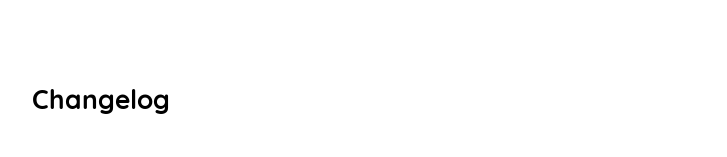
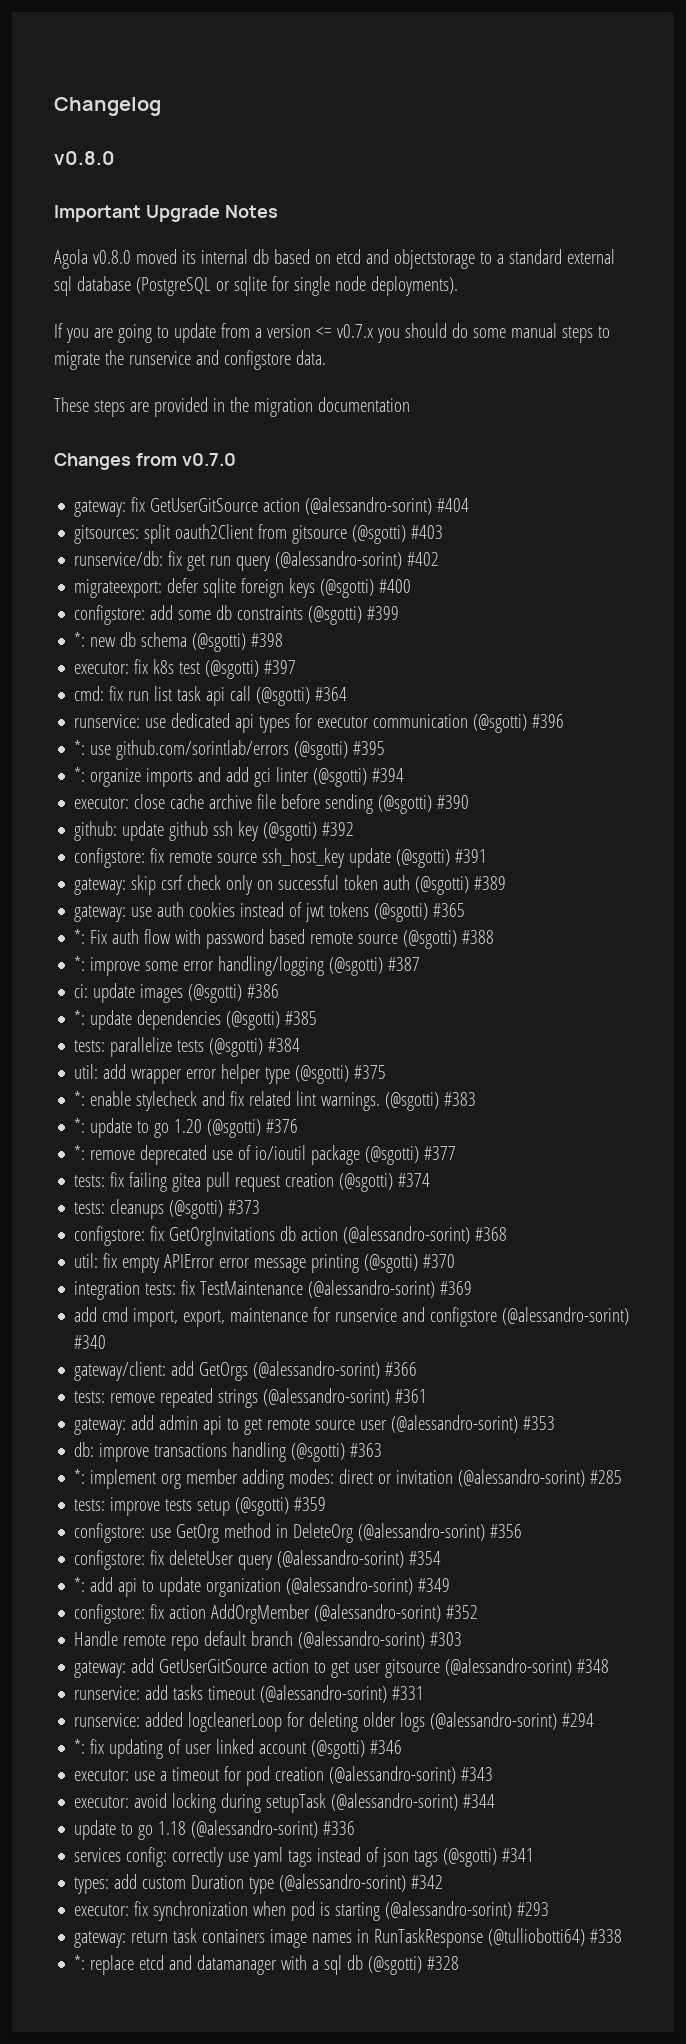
(170, 101) none -> [54,151,115,165] [54,205,278,222] [54,249,615,269] [54,276,458,296] [54,323,610,343] [54,350,326,370] [54,397,410,417] [54,453,236,470] [74,497,470,517] [74,524,444,544] [74,551,440,571] [74,578,412,598] [74,605,400,625] [74,632,284,652] [74,659,297,679] [74,686,348,706] [74,713,565,733] [74,740,386,760] [74,767,405,787] [74,794,470,814] [74,821,355,841] [74,848,488,868] [74,875,507,895] [74,902,466,922] [74,929,495,949] [74,956,421,976] [74,983,280,1003] [74,1010,318,1030] [74,1037,301,1057] [74,1064,387,1084] [74,1091,477,1111] [74,1118,299,1138] [74,1145,457,1165] [74,1172,431,1192] [74,1199,261,1219] [74,1226,508,1246] [74,1253,456,1273] [74,1280,473,1300] [74,1307,630,1327] [74,1335,107,1349] [74,1361,418,1381] [74,1388,428,1408] [74,1415,556,1435] [74,1442,383,1462] [74,1469,623,1489] [74,1497,327,1516] [74,1523,523,1543] [74,1550,442,1570] [74,1577,451,1597] [74,1604,479,1624] [74,1631,463,1651] [74,1658,610,1678] [74,1685,425,1703] [74,1712,595,1732] [74,1739,403,1759] [74,1766,494,1786] [74,1793,496,1813] [74,1820,356,1840] [74,1847,535,1867] [74,1874,444,1894] [74,1901,550,1921] [74,1928,623,1948] [74,1955,460,1975] // v0.8.0 // Important Upgrade Notes // Agola v0.8.0 moved its internal db based on etcd and objectstorage to a standard external sql database (PostgreSQL or sqlite for single node deployments). // If you are going to update from a version <= v0.7.x you should do some manual steps to migrate the runservice and configstore data. // These steps are provided in the migration documentation // Changes from v0.7.0 // gateway: fix GetUserGitSource action (@alessandro-sorint) #404 // gitsources: split oauth2Client from gitsource (@sgotti) #403 // runservice/db: fix get run query (@alessandro-sorint) #402 // migrateexport: defer sqlite foreign keys (@sgotti) #400 // configstore: add some db constraints (@sgotti) #399 // *: new db schema (@sgotti) #398 // executor: fix k8s test (@sgotti) #397 // cmd: fix run list task api call (@sgotti) #364 // runservice: use dedicated api types for executor communication (@sgotti) #396 // *: use github.com/sorintlab/errors (@sgotti) #395 // *: organize imports and add gci linter (@sgotti) #394 // executor: close cache archive file before sending (@sgotti) #390 // github: update github ssh key (@sgotti) #392 // configstore: fix remote source ssh_host_key update (@sgotti) #391 // gateway: skip csrf check only on successful token auth (@sgotti) #389 // gateway: use auth cookies instead of jwt tokens (@sgotti) #365 // *: Fix auth flow with password based remote source (@sgotti) #388 // *: improve some error handling/logging (@sgotti) #387 // ci: update images (@sgotti) #386 // *: update dependencies (@sgotti) #385 // tests: parallelize tests (@sgotti) #384 // util: add wrapper error helper type (@sgotti) #375 // *: enable stylecheck and fix related lint warnings. (@sgotti) #383 // *: update to go 1.20 (@sgotti) #376 // *: remove deprecated use of io/ioutil package (@sgotti) #377 // tests: fix failing gitea pull request creation (@sgotti) #374 // tests: cleanups (@sgotti) #373 // configstore: fix GetOrgInvitations db action (@alessandro-sorint) #368 // util: fix empty APIError error message printing (@sgotti) #370 // integration tests: fix TestMaintenance (@alessandro-sorint) #369 // add cmd import, export, maintenance for runservice and configstore (@alessandro-sorint) #340 // gateway/client: add GetOrgs (@alessandro-sorint) #366 // tests: remove repeated strings (@alessandro-sorint) #361 // gateway: add admin api to get remote source user (@alessandro-sorint) #353 // db: improve transactions handling (@sgotti) #363 // *: implement org member adding modes: direct or invitation (@alessandro-sorint) #285 // tests: improve tests setup (@sgotti) #359 // configstore: use GetOrg method in DeleteOrg (@alessandro-sorint) #356 // configstore: fix deleteUser query (@alessandro-sorint) #354 // *: add api to update organization (@alessandro-sorint) #349 // configstore: fix action AddOrgMember (@alessandro-sorint) #352 // Handle remote repo default branch (@alessandro-sorint) #303 // gateway: add GetUserGitSource action to get user gitsource (@alessandro-sorint) #348 // runservice: add tasks timeout (@alessandro-sorint) #331 // runservice: added logcleanerLoop for deleting older logs (@alessandro-sorint) #294 // *: fix updating of user linked account (@sgotti) #346 // executor: use a timeout for pod creation (@alessandro-sorint) #343 // executor: avoid locking during setupTask (@alessandro-sorint) #344 // update to go 1.18 (@alessandro-sorint) #336 // services config: correctly use yaml tags instead of json tags (@sgotti) #341 // types: add custom Duration type (@alessandro-sorint) #342 // executor: fix synchronization when pod is starting (@alessandro-sorint) #293 // gateway: return task containers image names in RunTaskResponse (@tulliobotti64) #338 // *: replace etcd and datamanager with a sql db (@sgotti) #328

